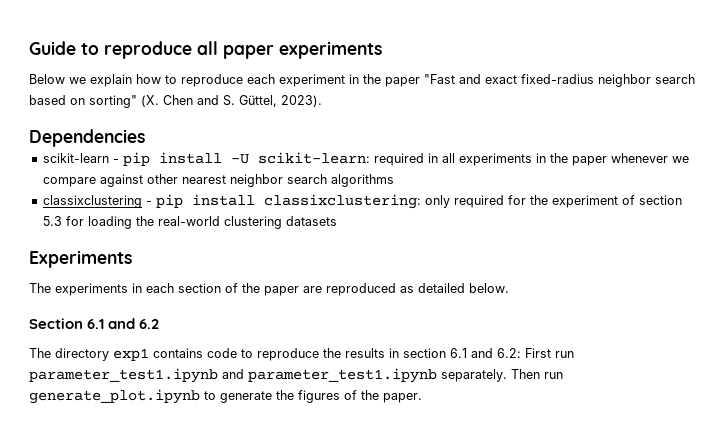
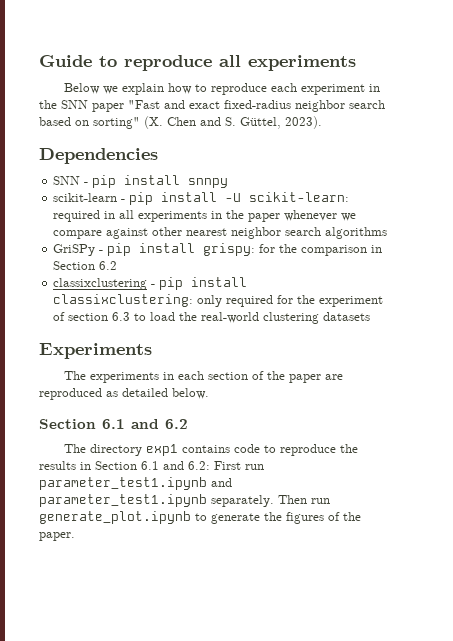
[223,45,274,59] paper -> (241, 61) none
(381, 79) none -> [61,100,88,109] SNN
(145, 138) none -> [53,175,229,188] // SNN - pip install snnpy
(394, 180) none -> [53,243,383,256] [53,261,118,270] // GriSPy - pip install grispy: for the comparison in Section 6.2
[42,216,132,229] 5.3 for loading -> [112,312,176,321] 6.3 to load
[403,348,446,358] section -> [95,461,137,470] Section

